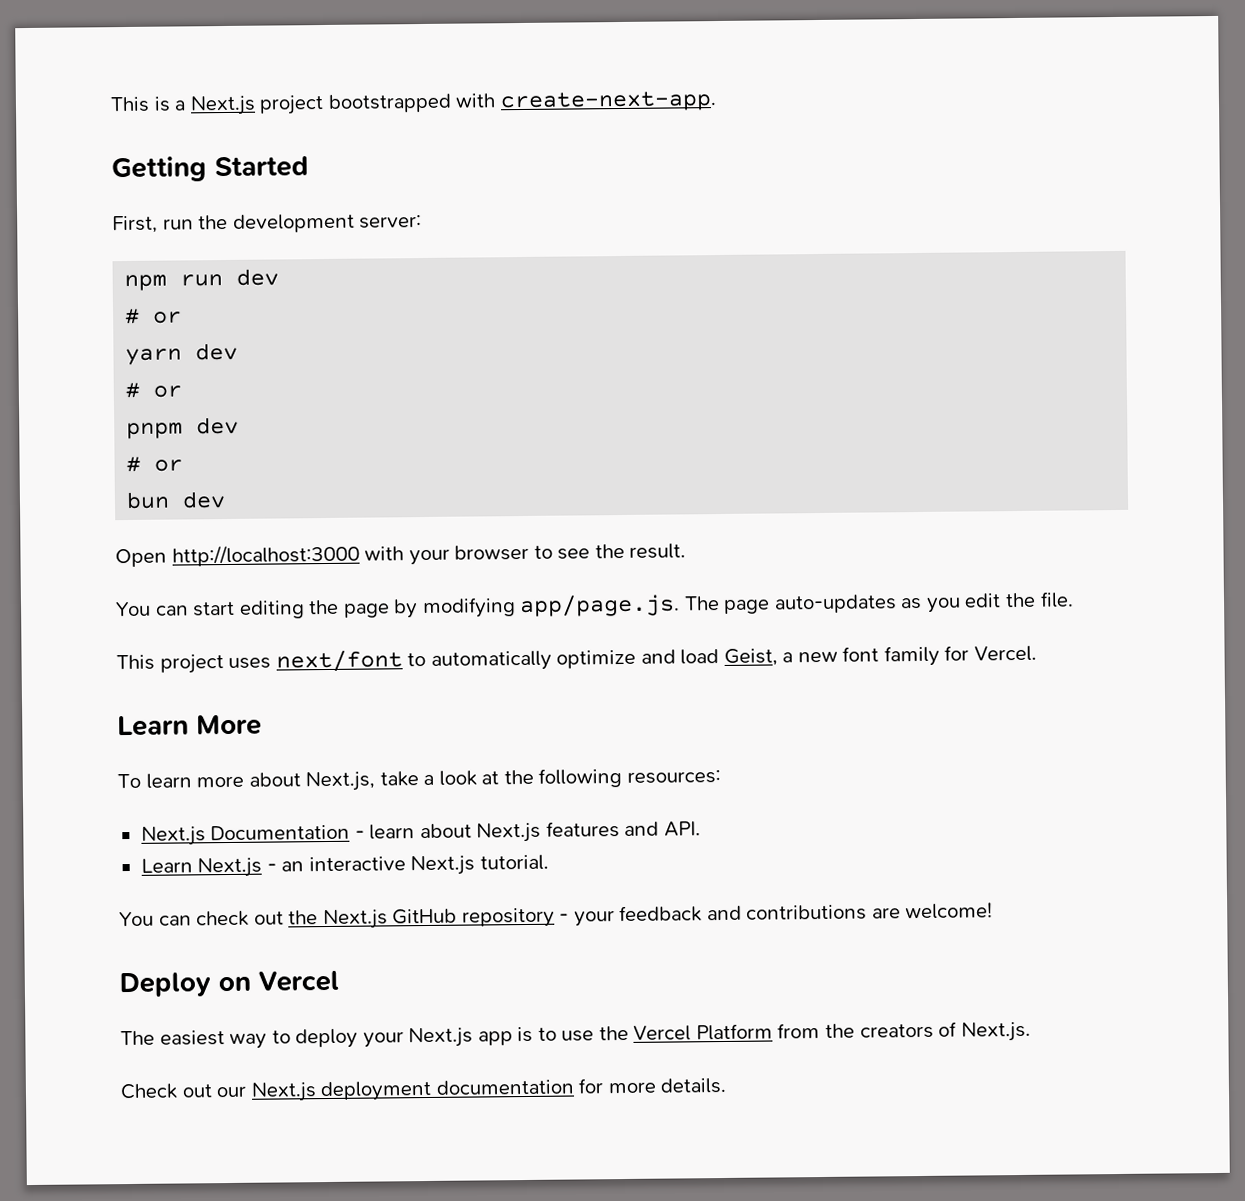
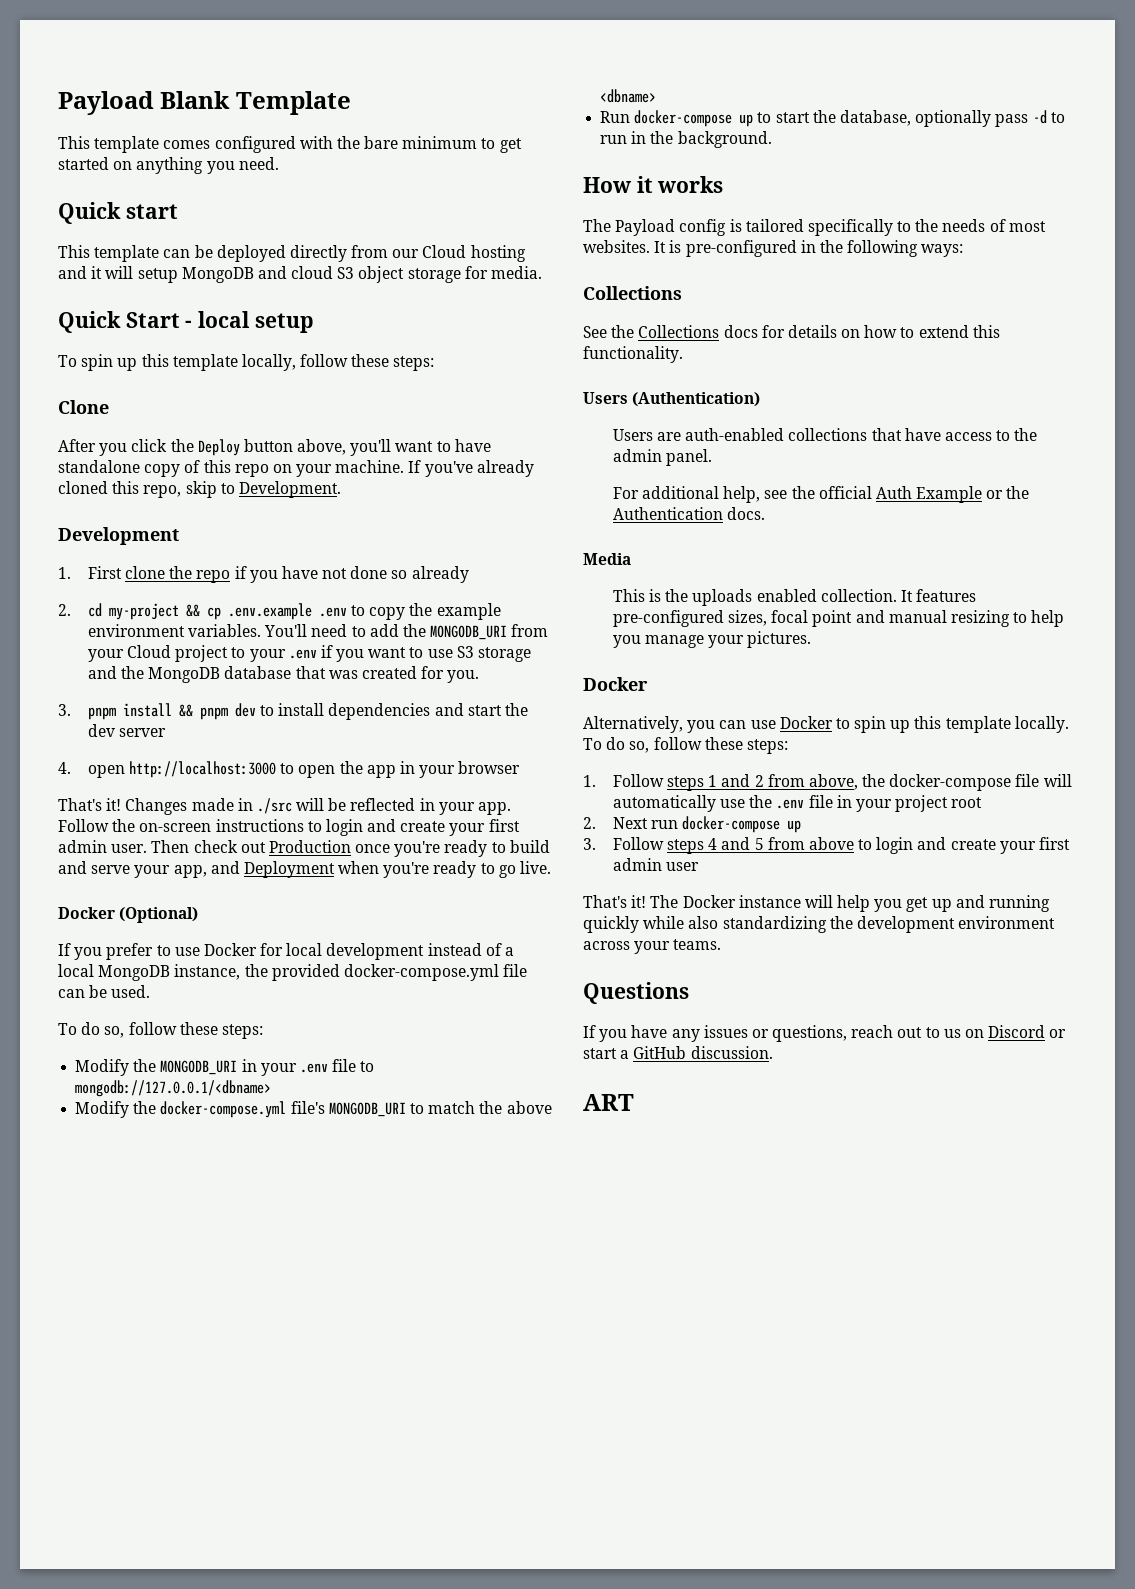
[110,91,717,116] [111,156,309,183] [112,213,423,234] [124,268,280,292] [125,308,183,325] [125,342,239,366] [125,382,183,399] [126,416,240,440] [126,456,184,473] [126,491,227,510] [115,543,687,568] [115,591,1074,619] [116,645,1038,674] [117,714,262,737] [117,768,721,792] [140,821,701,846] [140,854,549,878] [119,902,994,930] [119,970,339,998] [120,1021,1031,1050] [120,1077,727,1102] This is a Next.js project bootstrapped with create-next-app. // Getting Started // First, run the development server: // npm run dev // # or // yarn dev // # or // pnpm dev // # or // bun dev // Open http://localhost:3000 with your browser to see the result. // You can start editing the page by modifying app/page.js. The page auto-updates as you edit the file. // This project uses next/font to automatically optimize and load Geist, a new font family for Vercel. // Learn More // To learn more about Next.js, take a look at the following resources: // Next.js Documentation - learn about Next.js features and API. // Learn Next.js - an interactive Next.js tutorial. // You can check out the Next.js GitHub repository - your feedback and contributions are welcome! // Deploy on Vercel // The easiest way to deploy your Next.js app is to use the Vercel Platform from the creators of Next.js. // Check out our Next.js deployment documentation for more details. -> [58,91,351,115] [58,136,522,153] [58,157,279,174] [58,202,178,224] [58,245,526,262] [58,266,543,283] [58,311,314,333] [58,354,435,371] [58,400,109,414] [58,439,491,456] [58,460,534,477] [58,481,341,498] [58,527,179,545] [58,566,469,583] [58,603,501,620] [87,624,549,640] [87,645,532,662] [87,666,480,683] [58,703,528,720] [87,724,167,737] [58,761,521,778] [58,798,512,815] [58,819,520,836] [58,840,550,857] [58,861,552,878] [58,907,199,923] [58,943,515,960] [58,964,528,981] [58,985,151,998] [58,1022,263,1039] [75,1059,375,1076] [75,1080,272,1097] [75,1101,552,1118] [600,89,657,103] [600,110,1065,127] [600,131,772,148] [583,176,724,193] [583,219,1046,236] [583,240,964,257] [583,286,682,300] [583,325,1000,338] [583,346,683,363] [583,392,761,407] [612,428,1038,441] [612,449,713,466] [612,486,1030,503] [612,507,766,520] [583,553,631,565] [612,589,977,606] [612,610,1065,627] [612,631,812,648] [583,677,648,691] [583,716,1069,733] [583,737,788,754] [583,774,1072,791] [612,795,983,812] [583,816,802,833] [583,837,1071,854] [612,858,700,871] [583,895,1051,912] [583,916,1056,933] [583,939,722,954] [583,982,689,1004] [583,1025,1067,1042] [583,1046,773,1059] [583,1094,634,1111] Payload Blank Template // This template comes configured with the bare minimum to get started on anything you need. // Quick start // This template can be deployed directly from our Cloud hosting and it will setup MongoDB and cloud S3 object storage for media. // Quick Start - local setup // To spin up this template locally, follow these steps: // Clone // After you click the Deploy button above, you'll want to have standalone copy of this repo on your machine. If you've already cloned this repo, skip to Development. // Development // 1. First clone the repo if you have not done so already // 2. cd my-project && cp .env.example .env to copy the example environment variables. You'll need to add the MONGODB_URI from your Cloud project to your .env if you want to use S3 storage and the MongoDB database that was created for you. // 3. pnpm install && pnpm dev to install dependencies and start the dev server // 4. open http://localhost:3000 to open the app in your browser // That's it! Changes made in ./src will be reflected in your app. Follow the on-screen instructions to login and create your first admin user. Then check out Production once you're ready to build and serve your app, and Deployment when you're ready to go live. // Docker (Optional) // If you prefer to use Docker for local development instead of a local MongoDB instance, the provided docker-compose.yml file can be used. // To do so, follow these steps: // Modify the MONGODB_URI in your .env file to mongodb://127.0.0.1/<dbname> // Modify the docker-compose.yml file's MONGODB_URI to match the above <dbname> // Run docker-compose up to start the database, optionally pass -d to run in the background. // How it works // The Payload config is tailored specifically to the needs of most websites. It is pre-configured in the following ways: // Collections // See the Collections docs for details on how to extend this functionality. // Users (Authentication) // Users are auth-enabled collections that have access to the admin panel. // For additional help, see the official Auth Example or the Authentication docs. // Media // This is the uploads enabled collection. It features pre-configured sizes, focal point and manual resizing to help you manage your pictures. // Docker // Alternatively, you can use Docker to spin up this template locally. To do so, follow these steps: // 1. Follow steps 1 and 2 from above, the docker-compose file will automatically use the .env file in your project root // 2. Next run docker-compose up // 3. Follow steps 4 and 5 from above to login and create your first admin user // That's it! The Docker instance will help you get up and running quickly while also standardizing the development environment across your teams. // Questions // If you have any issues or questions, reach out to us on Discord or start a GitHub discussion. // ART

